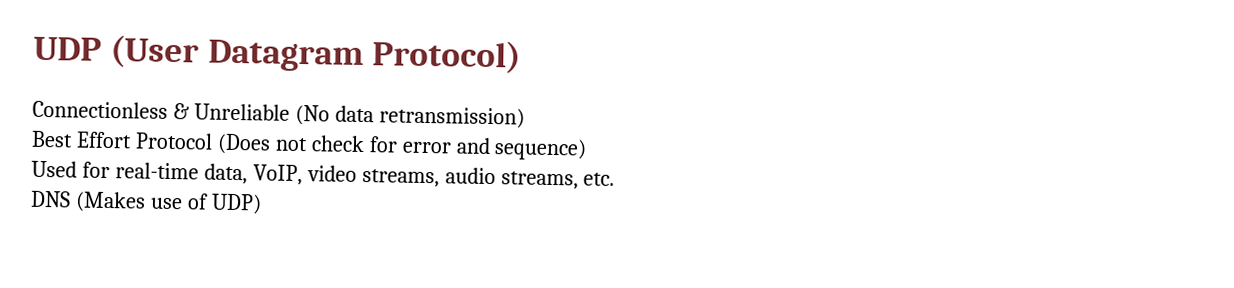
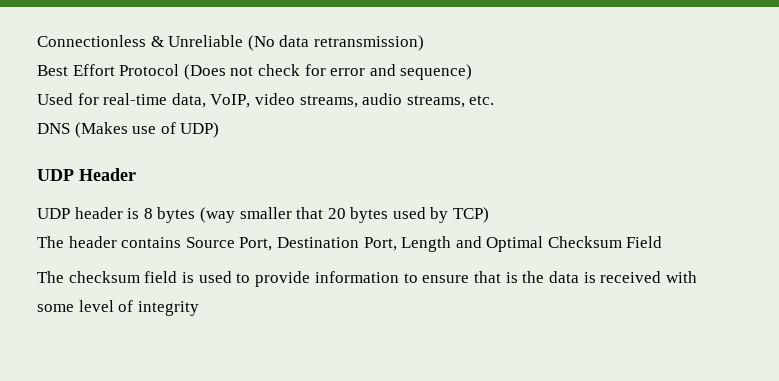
[33,35,521,74] UDP (User Datagram Protocol) // -> (37, 41) none
(262, 204) none -> [37,168,136,181] [37,207,490,223] [37,236,663,252] [37,271,697,287] [37,300,199,316] // UDP Header // UDP header is 8 bytes (way smaller that 20 bytes used by TCP) // The header contains Source Port, Destination Port, Length and Optimal Checksum Field // The checksum field is used to provide information to ensure that is the data is received with some level of integrity

